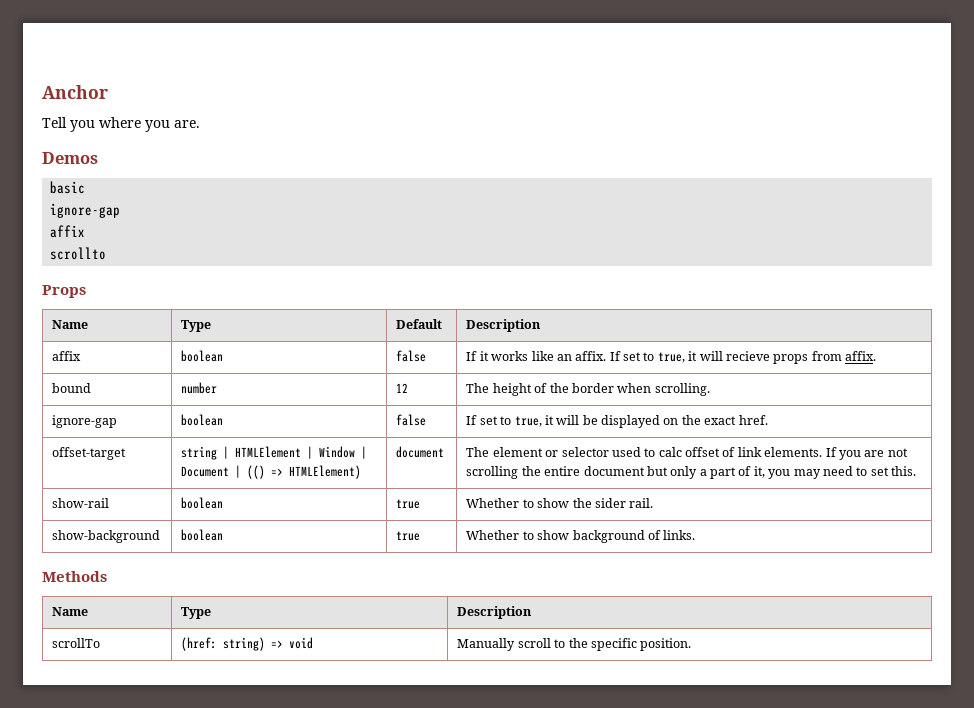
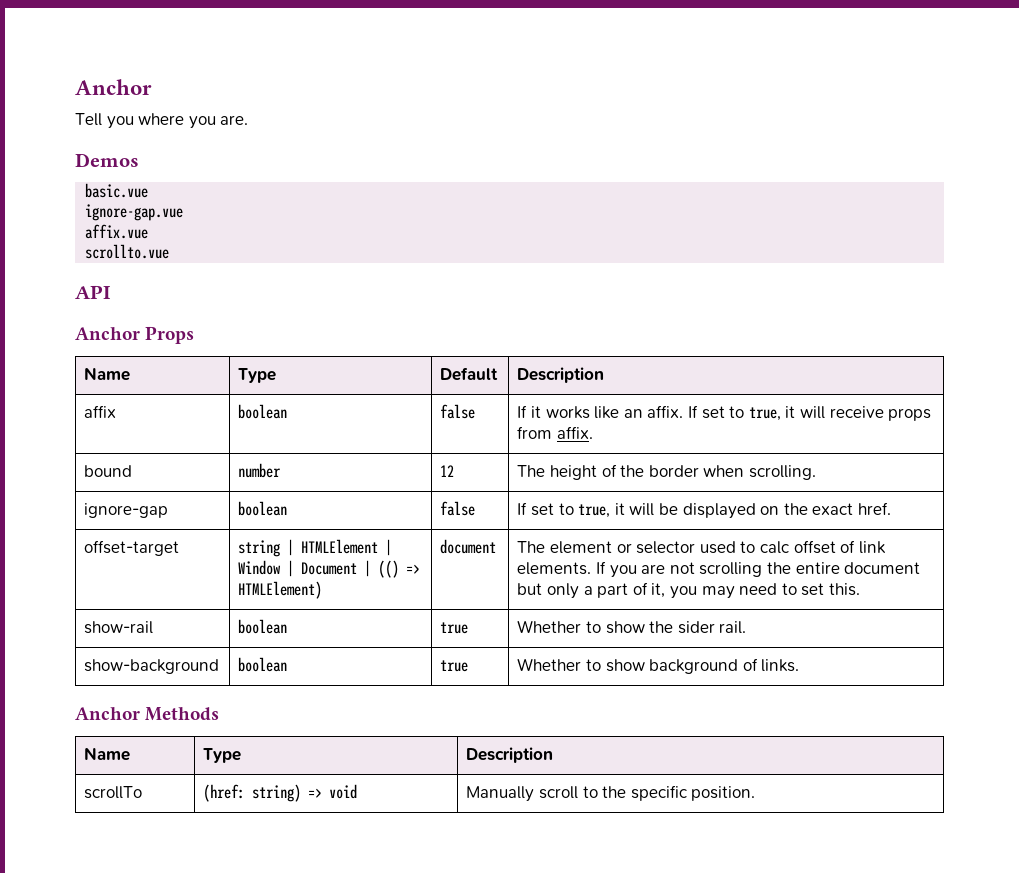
[50,181,86,194] [50,203,121,218] [50,225,86,238] [50,247,107,260] basic // ignore-gap // affix // scrollto // -> [85,183,149,198] [85,204,184,221] [85,224,149,239] [85,244,170,259] [75,285,111,299] [75,327,140,340] basic.vue // ignore-gap.vue // affix.vue // scrollto.vue // API // Anchor
[725,351,770,361] recieve -> [829,406,884,418] receive
(696, 535) none -> [75,707,140,720] Anchor

